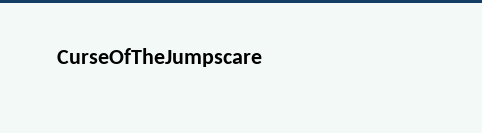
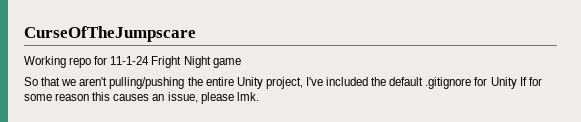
(262, 57) none -> [24,56,241,68] [24,77,542,89] [24,92,259,104] // Working repo for 11-1-24 Fright Night game // So that we aren't pulling/pushing the entire Unity project, I've included the default .gitignore for Unity If for some reason this causes an issue, please lmk.

